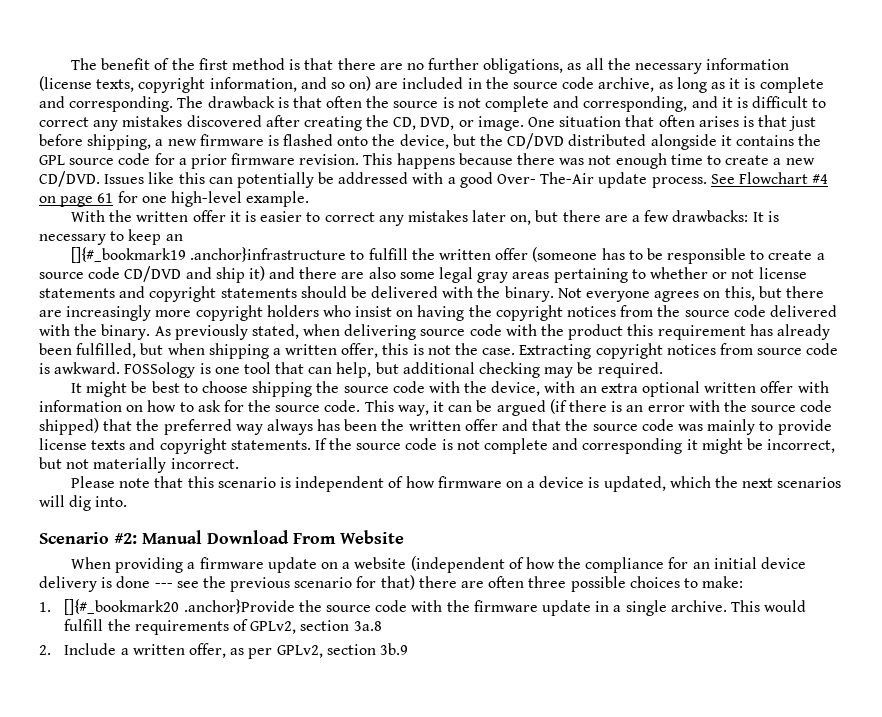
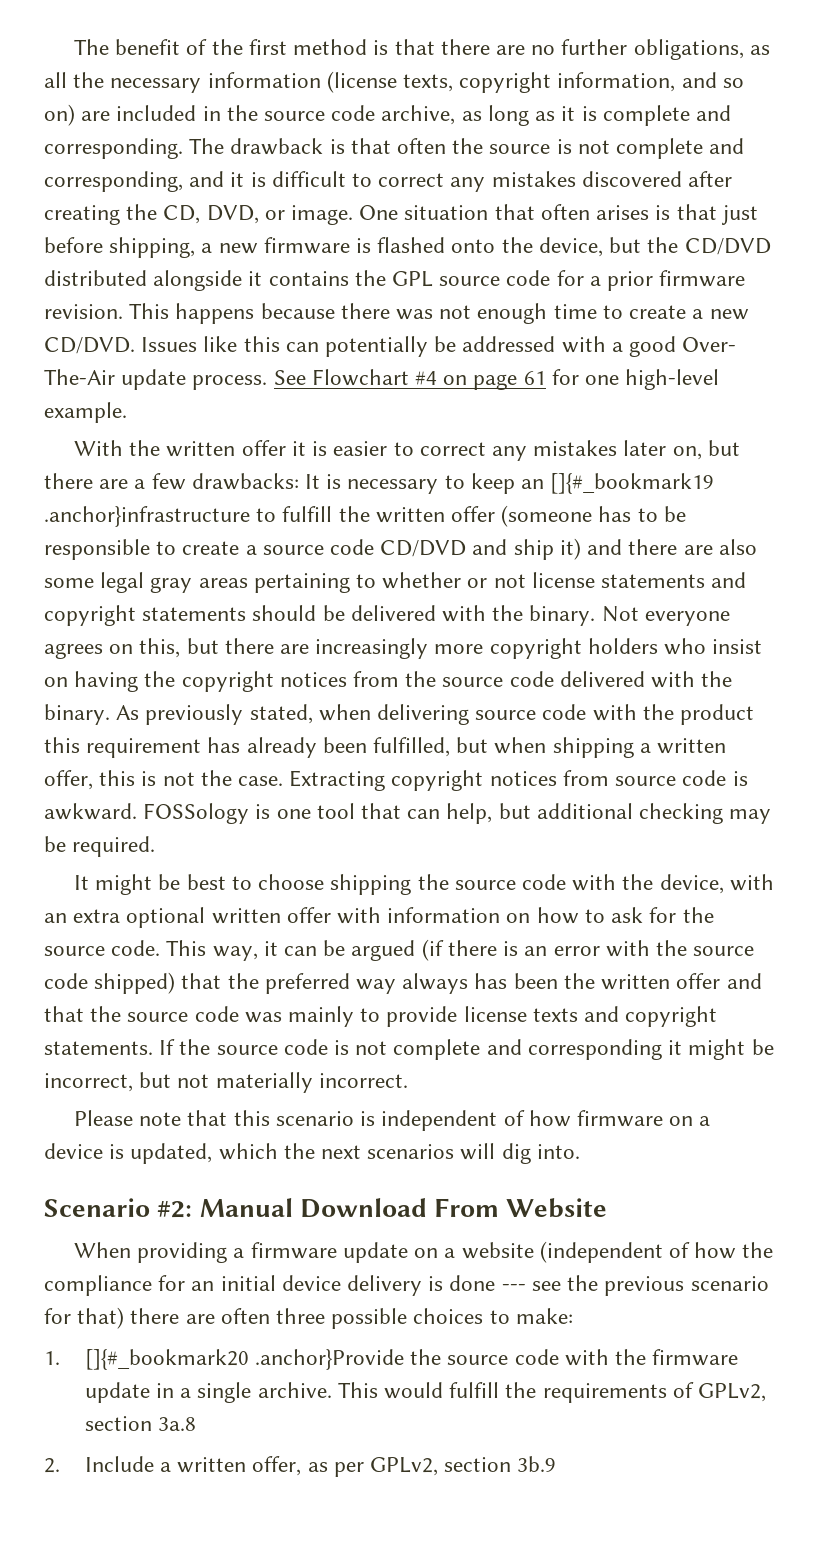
(183, 237) // -> (545, 484) none

